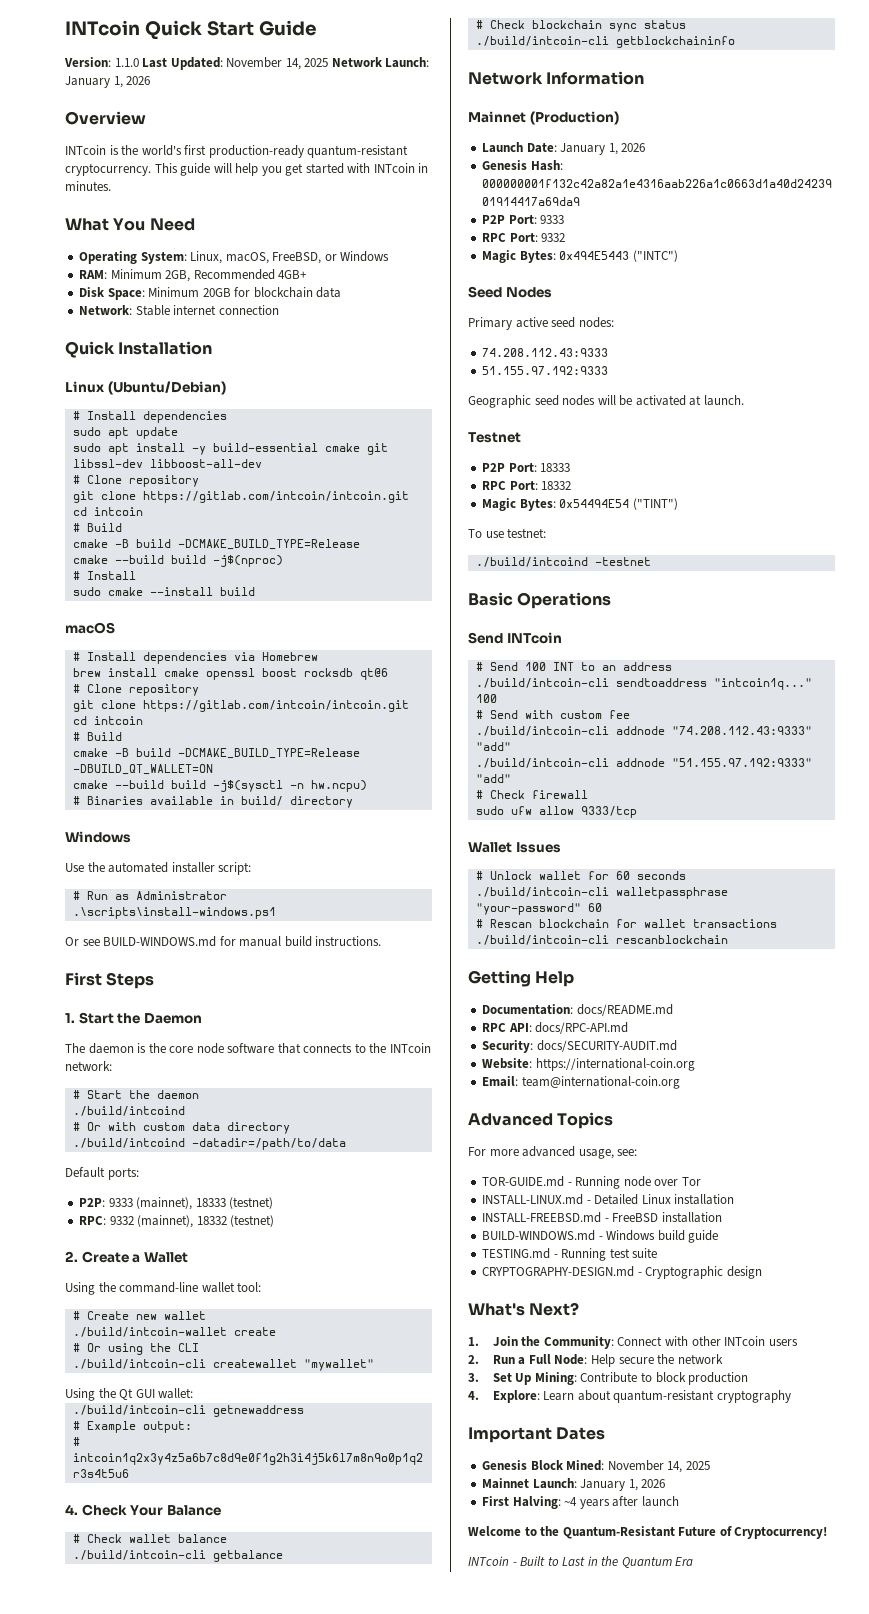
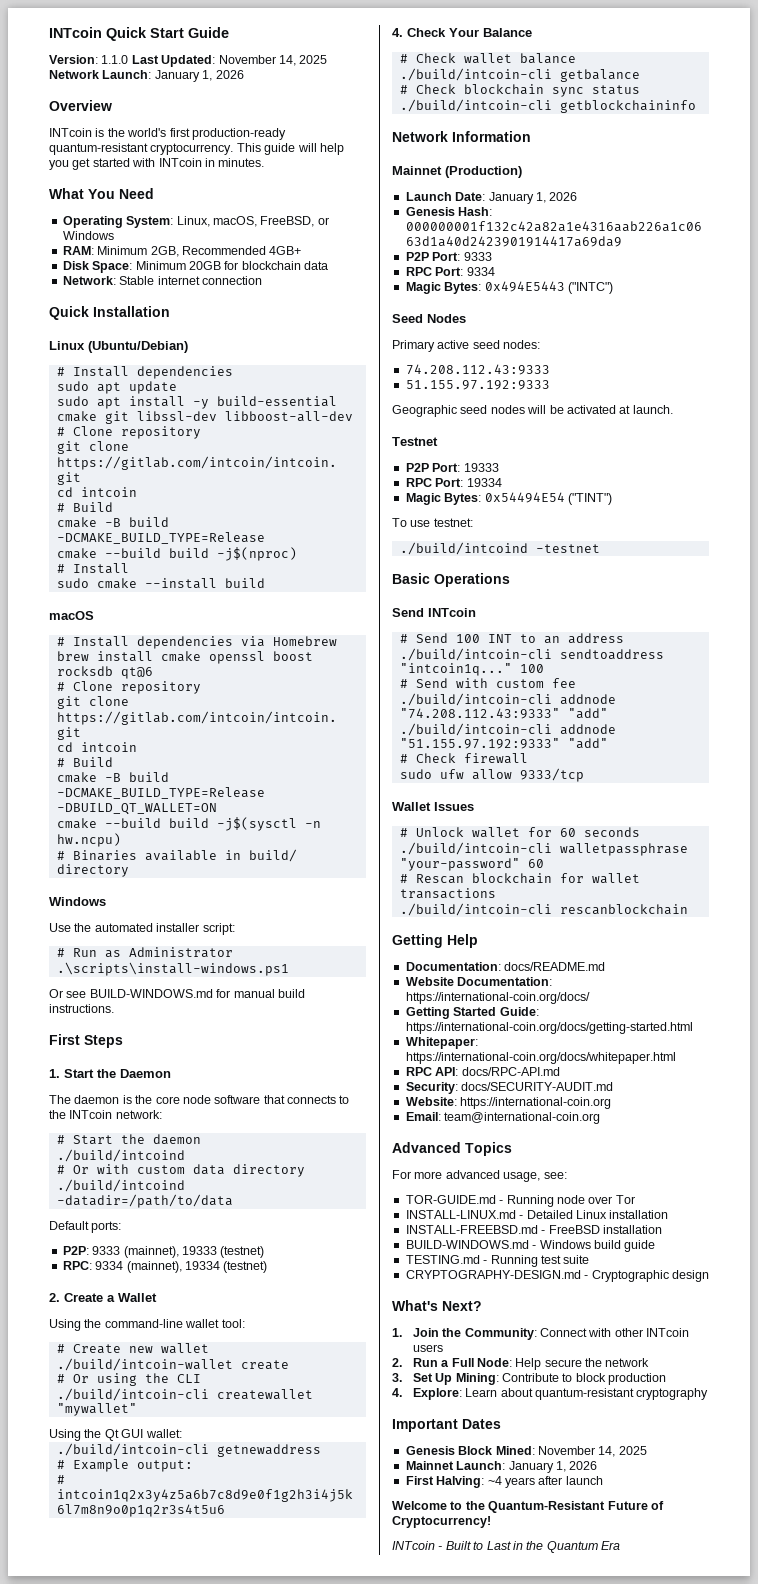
[195,1198,226,1207] 18333 -> [181,1246,217,1255] 19333
[109,1215,227,1228] 9332 (mainnet), 18332 -> [95,1261,220,1273] 9334 (mainnet), 19334
[541,233,566,242] 9332 -> [466,267,495,276] 9334
[540,463,571,472] [482,481,572,490] 18333 // RPC Port: 18332 -> [463,463,499,472] [405,478,502,487] 19333 // RPC Port: 19334
(673, 1010) none -> [405,977,553,986] [405,992,590,1004] [405,1007,539,1019] [405,1022,693,1034] [405,1037,478,1049] [405,1052,676,1064] // Website Documentation: https://international-coin.org/docs/ // Getting Started Guide: https://international-coin.org/docs/getting-started.html // Whitepaper: https://international-coin.org/docs/whitepaper.html

